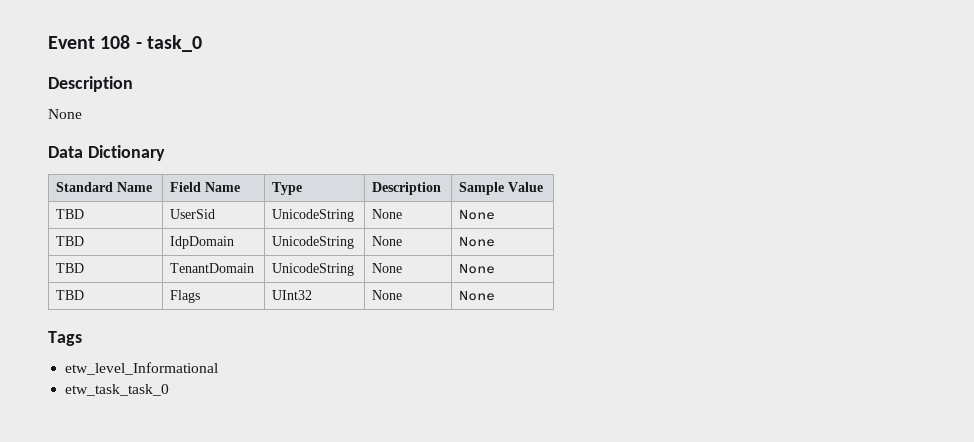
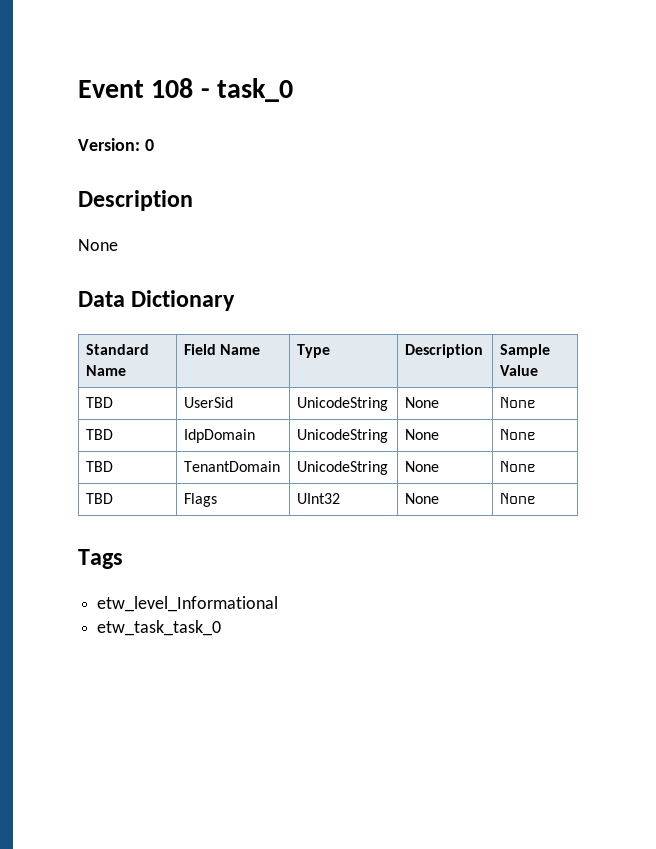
(202, 43) none -> [78,138,154,151] // Version: 0

